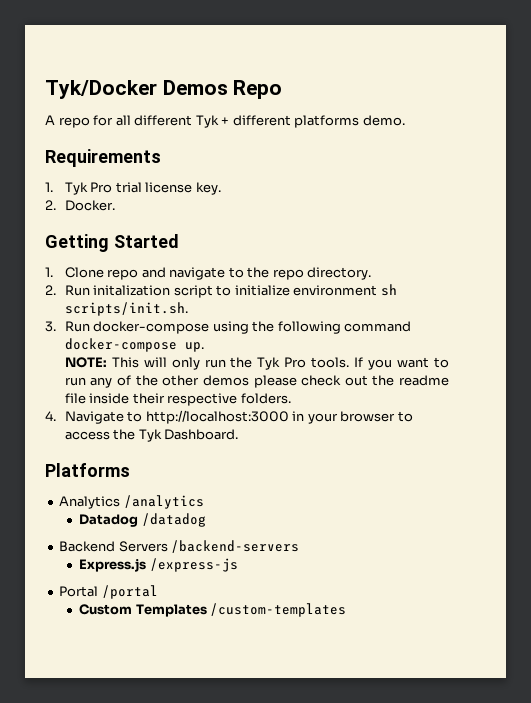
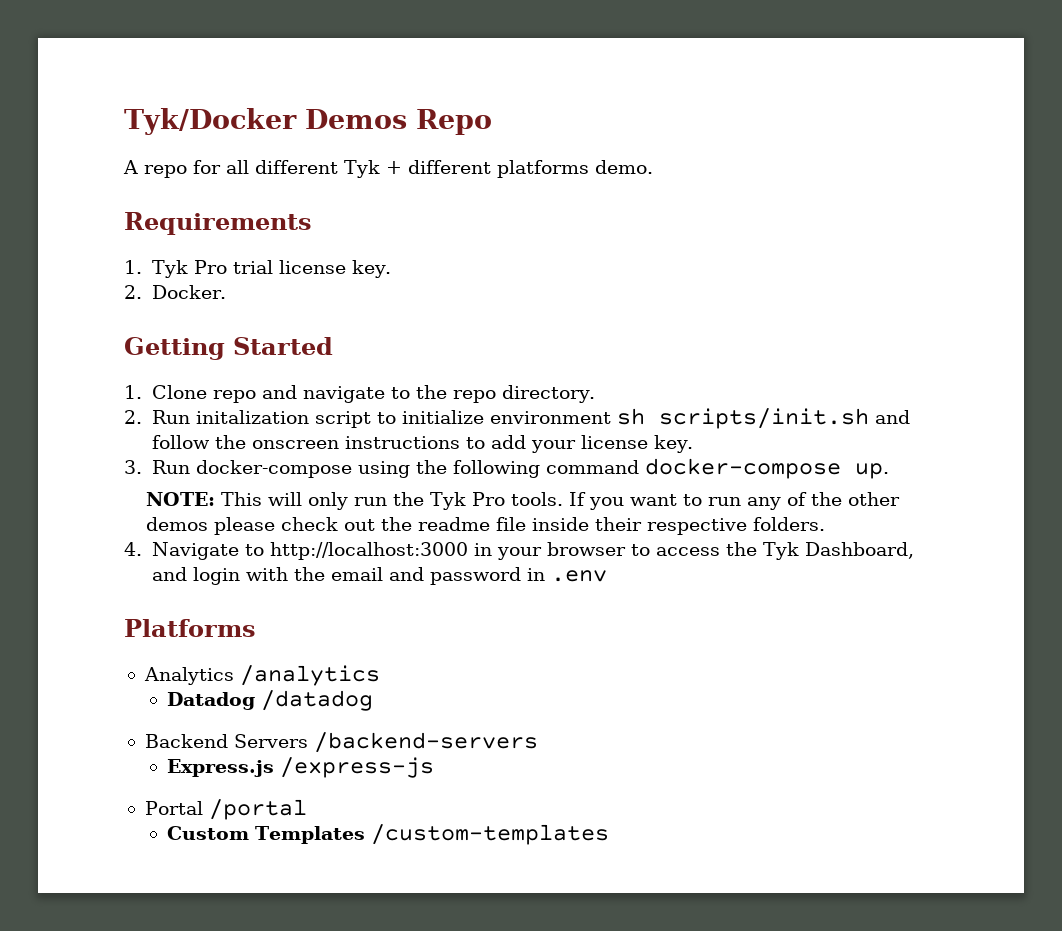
[64,302,188,316] scripts/init.sh. -> [658,408,910,429] [151,435,694,453] scripts/init.sh and follow the onscreen instructions to add your license key.
[164,429,239,440] Dashboard. -> [804,542,914,559] [151,567,607,585] Dashboard, and login with the email and password in .env

